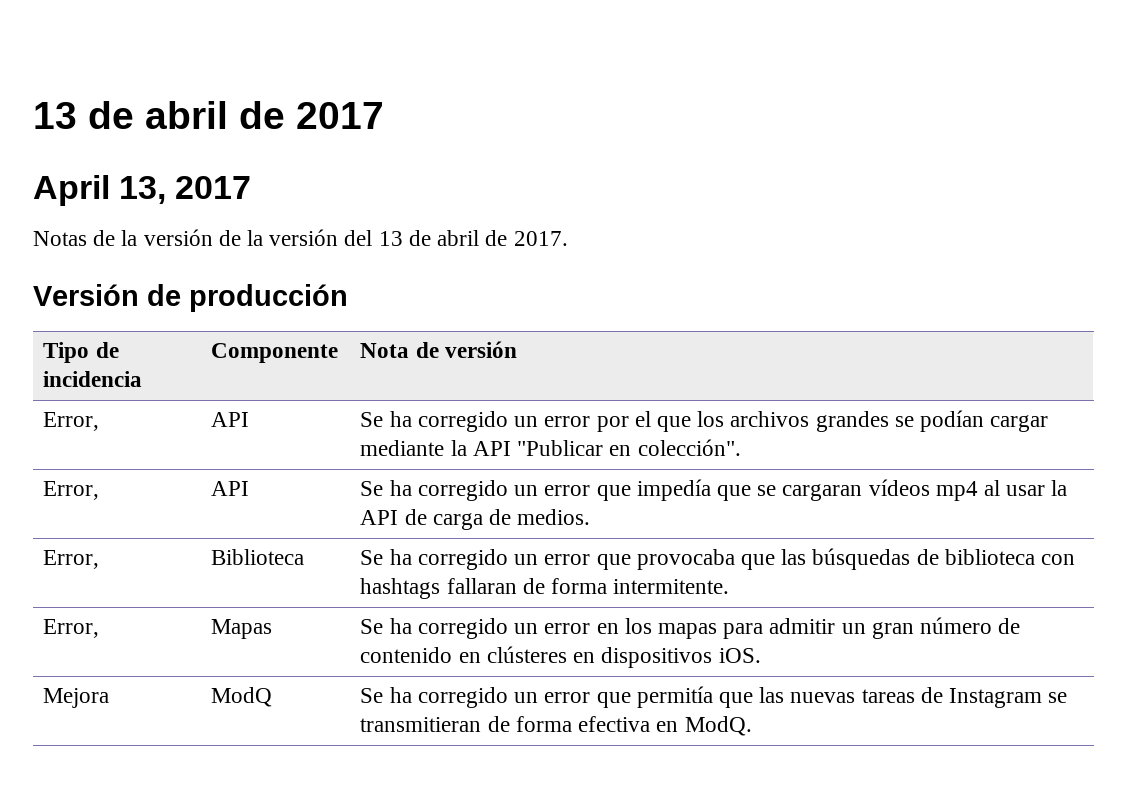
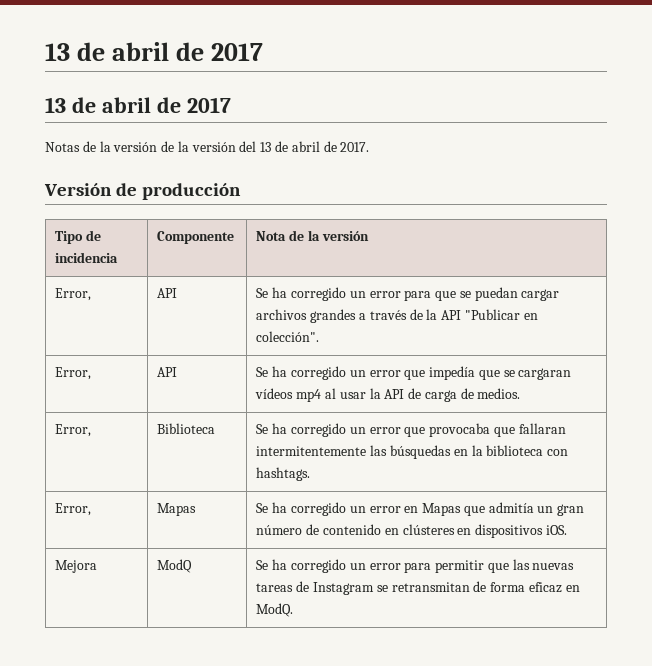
[33,101,384,129] [33,175,167,206] 13 de abril de 2017 // April 13, -> [45,42,263,61] [45,97,181,113] 13 de abril de 2017 // 13 de abril de
(439, 350) none -> [307,230,320,241] la
[596,410,1049,432] [360,440,445,456] por el que los archivos grandes se podían cargar mediante -> [404,287,560,301] [256,309,423,323] para que se puedan cargar archivos grandes a través de
[781,548,1075,570] [360,578,730,599] las búsquedas de biblioteca con hashtags fallaran de forma intermitente. -> [518,423,566,434] [256,445,569,459] [256,467,311,481] fallaran intermitentemente las búsquedas en la biblioteca con hashtags.
[624,618,836,639] los mapas para admitir -> [422,502,534,516] Mapas que admitía
[596,686,713,708] que permitía -> [404,560,485,573] para permitir
[360,716,651,732] transmitieran de forma efectiva -> [391,581,562,593] retransmitan de forma eficaz

